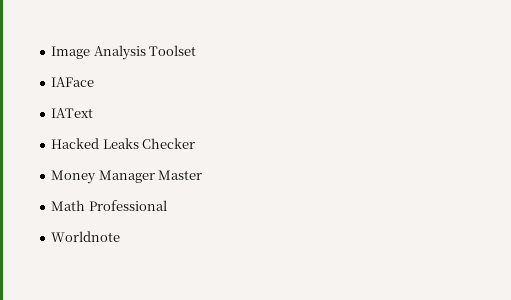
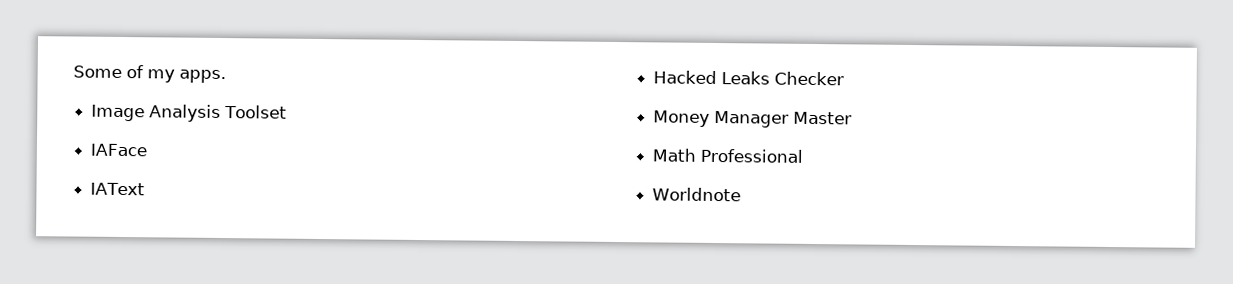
(51, 52) none -> [73,65,226,84] Some of my apps. //

